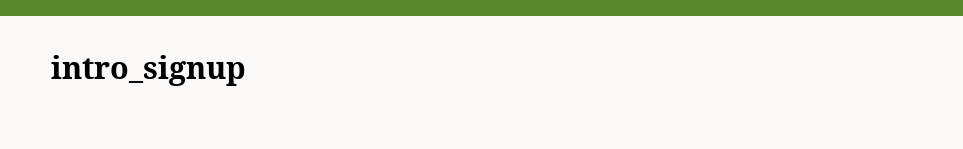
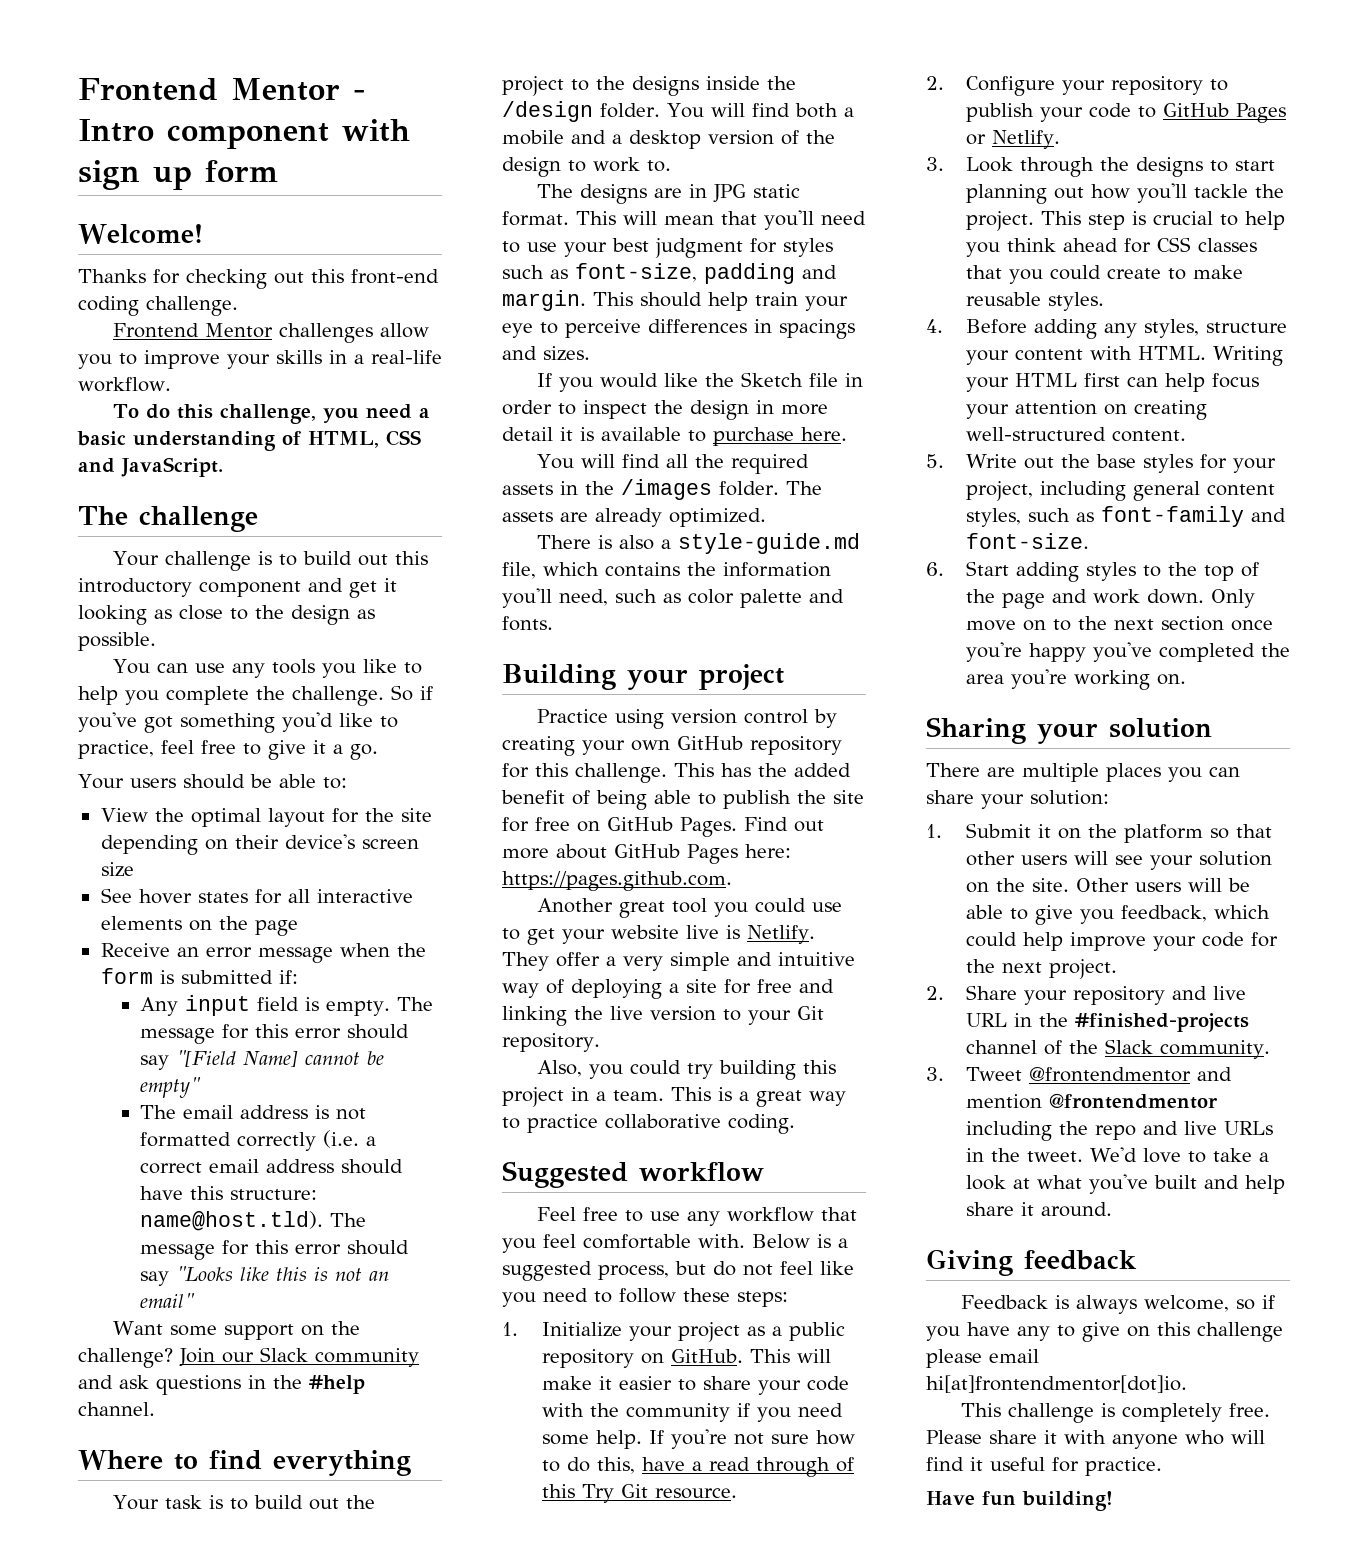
[51,55,246,86] intro_signup -> [78,78,366,101] [78,119,410,149] [78,160,278,190] [78,224,203,244] [78,269,439,289] [78,296,238,316] [113,323,430,343] [78,350,442,369] [78,377,171,392] [113,404,431,424] [77,430,421,451] [78,457,223,477] [78,506,258,532] [113,551,429,571] [78,578,397,598] [78,605,375,625] [78,632,156,651] [113,659,423,678] [78,685,433,706] [78,712,398,733] [78,740,378,760] [78,774,347,789] [100,808,432,827] [100,834,419,855] [100,862,134,877] [100,888,413,904] [100,916,298,936] [100,943,426,963] [100,968,298,984] [140,995,434,1016] [140,1024,410,1044] [140,1050,385,1070] [140,1077,202,1098] [140,1105,367,1120] [140,1130,377,1151] [140,1159,404,1174] [140,1186,318,1200] [140,1211,367,1231] [140,1240,410,1260] [140,1266,390,1286] [140,1293,196,1308] [113,1321,361,1340] [78,1347,419,1368] [78,1375,365,1395] [78,1402,155,1416] [78,1450,411,1476] [113,1495,376,1510] [502,76,796,96] [502,101,854,122] [502,130,835,149] [502,157,671,177] [537,184,801,204] [502,210,866,230] [502,238,833,258] [502,263,837,284] [502,290,848,311] [502,319,855,339] [502,346,590,361] [537,372,864,392] [502,400,828,420] [502,427,847,446] [537,454,810,474] [502,479,822,500] [502,508,766,527] [537,533,861,554] [502,562,831,579] [502,588,844,608] [502,616,553,631] [502,664,784,690] [537,709,838,729] [502,736,842,756] [502,763,851,783] [501,790,864,810] [502,817,824,837] [502,844,791,864] [502,871,732,891] [537,898,843,918] [502,925,815,945] [502,952,855,971] [502,979,834,999] [502,1006,824,1026] [502,1033,600,1052] [537,1060,837,1080] [502,1087,846,1107] [502,1114,795,1134] [502,1161,764,1188] [537,1207,858,1226] [502,1234,848,1253] [502,1261,854,1281] [502,1288,788,1307] [502,1322,845,1342] [541,1349,831,1368] [541,1376,849,1395] [541,1403,843,1422] [541,1429,855,1449] [541,1457,854,1477] [541,1484,738,1503] [926,76,1228,96] [965,103,1287,123] [965,130,1060,149] [926,157,1275,177] [965,183,1284,204] [965,211,1285,231] [965,237,1257,257] [965,265,1243,284] [965,292,1104,311] [926,319,1287,339] [965,346,1284,366] [965,373,1259,392] [965,400,1207,420] [965,427,1186,442] [926,454,1277,473] [965,481,1275,501] [965,506,1286,527] [965,533,1089,549] [926,561,1259,582] [965,589,1255,609] [965,616,1273,631] [965,642,1290,662] [965,669,1186,690] [926,717,1212,744] [926,763,1240,782] [926,790,1109,809] [926,823,1272,843] [965,851,1272,870] [965,878,1250,893] [965,905,1270,925] [965,932,1278,951] [965,959,1117,979] [926,985,1246,1005] [965,1013,1249,1032] [965,1039,1270,1059] [926,1067,1233,1082] [965,1093,1218,1109] [965,1121,1273,1141] [965,1147,1270,1163] [965,1174,1285,1194] [965,1202,1112,1217] [926,1249,1137,1276] [961,1295,1276,1314] [926,1322,1283,1342] [926,1349,1039,1368] [926,1375,1187,1393] [961,1403,1271,1423] [926,1430,1265,1449] [926,1457,1162,1476] [926,1491,1113,1511] Frontend Mentor - Intro component with sign up form // Welcome! // Thanks for checking out this front-end coding challenge. // Frontend Mentor challenges allow you to improve your skills in a real-life workflow. // To do this challenge, you need a basic understanding of HTML, CSS and JavaScript. // The challenge // Your challenge is to build out this introductory component and get it looking as close to the design as possible. // You can use any tools you like to help you complete the challenge. So if you've got something you'd like to practice, feel free to give it a go. // Your users should be able to: // View the optimal layout for the site depending on their device's screen size // See hover states for all interactive elements on the page // Receive an error message when the form is submitted if: // Any input field is empty. The message for this error should say "[Field Name] cannot be empty" // The email address is not formatted correctly (i.e. a correct email address should have this structure: name@host.tld). The message for this error should say "Looks like this is not an email" // Want some support on the challenge? Join our Slack community and ask questions in the #help channel. // Where to find everything // Your task is to build out the project to the designs inside the /design folder. You will find both a mobile and a desktop version of the design to work to. // The designs are in JPG static format. This will mean that you'll need to use your best judgment for styles such as font-size, padding and margin. This should help train your eye to perceive differences in spacings and sizes. // If you would like the Sketch file in order to inspect the design in more detail it is available to purchase here. // You will find all the required assets in the /images folder. The assets are already optimized. // There is also a style-guide.md file, which contains the information you'll need, such as color palette and fonts. // Building your project // Practice using version control by creating your own GitHub repository for this challenge. This has the added benefit of being able to publish the site for free on GitHub Pages. Find out more about GitHub Pages here: https://pages.github.com. // Another great tool you could use to get your website live is Netlify. They offer a very simple and intuitive way of deploying a site for free and linking the live version to your Git repository. // Also, you could try building this project in a team. This is a great way to practice collaborative coding. // Suggested workflow // Feel free to use any workflow that you feel comfortable with. Below is a suggested process, but do not feel like you need to follow these steps: // 1. Initialize your project as a public repository on GitHub. This will make it easier to share your code with the community if you need some help. If you're not sure how to do this, have a read through of this Try Git resource. // 2. Configure your repository to publish your code to GitHub Pages or Netlify. // 3. Look through the designs to start planning out how you'll tackle the project. This step is crucial to help you think ahead for CSS classes that you could create to make reusable styles. // 4. Before adding any styles, structure your content with HTML. Writing your HTML first can help focus your attention on creating well-structured content. // 5. Write out the base styles for your project, including general content styles, such as font-family and font-size. // 6. Start adding styles to the top of the page and work down. Only move on to the next section once you're happy you've completed the area you're working on. // Sharing your solution // There are multiple places you can share your solution: // 1. Submit it on the platform so that other users will see your solution on the site. Other users will be able to give you feedback, which could help improve your code for the next project. // 2. Share your repository and live URL in the #finished-projects channel of the Slack community. // 3. Tweet @frontendmentor and mention @frontendmentor including the repo and live URLs in the tweet. We'd love to take a look at what you've built and help share it around. // Giving feedback // Feedback is always welcome, so if you have any to give on this challenge please email hi[at]frontendmentor[dot]io. // This challenge is completely free. Please share it with anyone who will find it useful for practice. // Have fun building!

